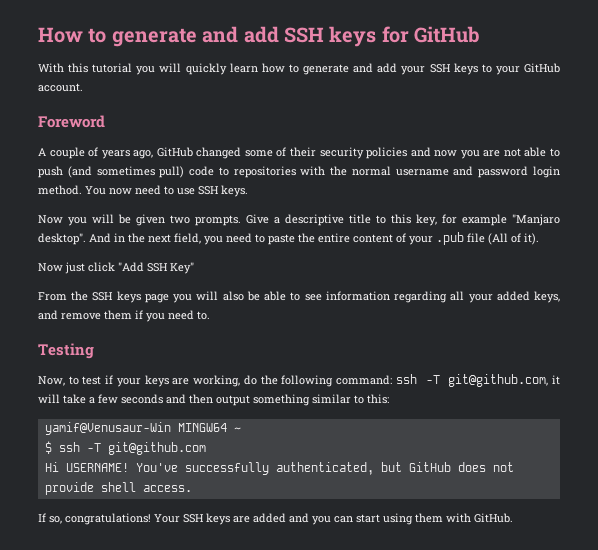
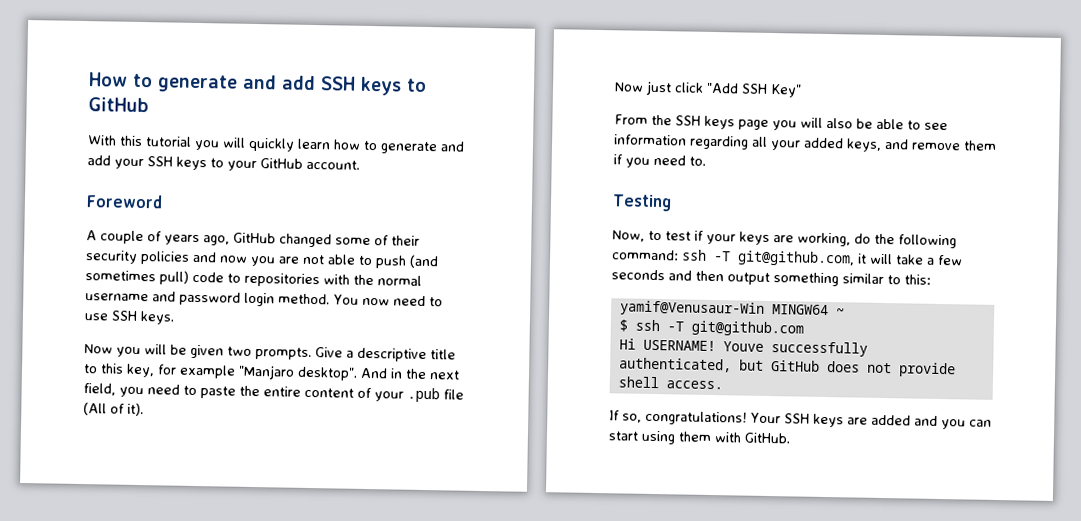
[381,26,409,43] for -> [406,78,427,92] to
[135,463,178,472] You've -> [722,341,764,352] Youve

